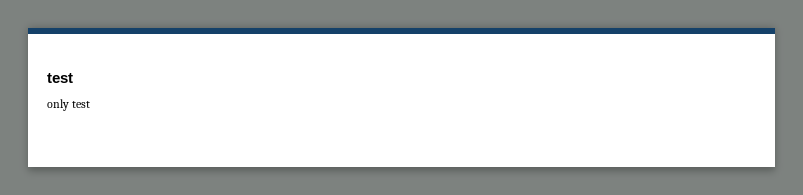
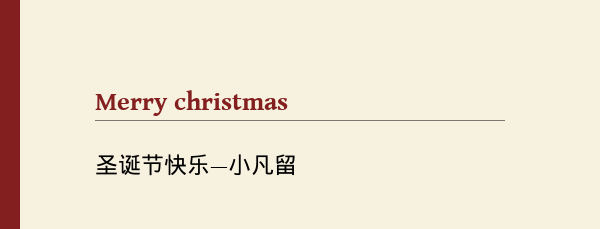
[47,73,73,83] [47,99,91,111] test // only test -> [95,90,289,116] [95,154,297,176] Merry christmas // 圣诞节快乐—小凡留

